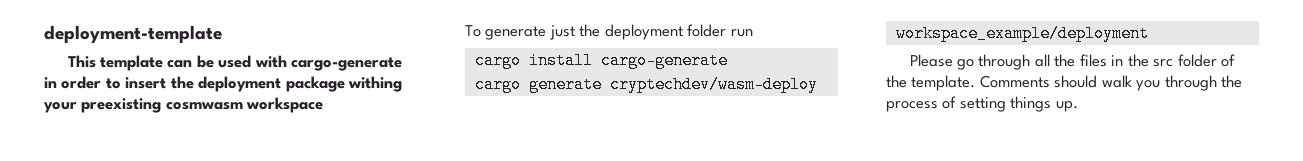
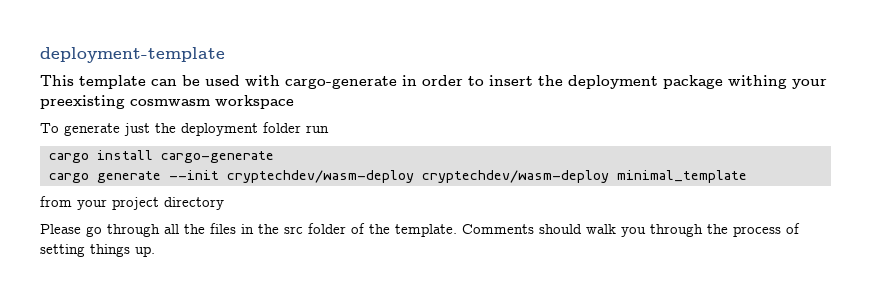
[609,76,818,93] [895,25,1149,42] cryptechdev/wasm-deploy workspace_example/deployment -> [168,170,747,183] [40,196,224,210] --init cryptechdev/wasm-deploy cryptechdev/wasm-deploy minimal_template // from your project directory

